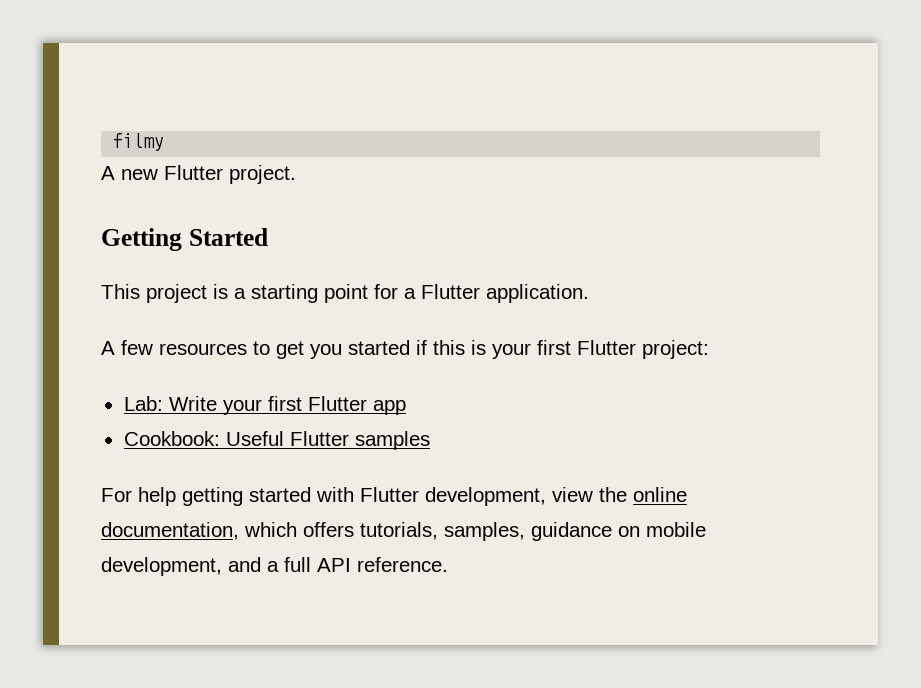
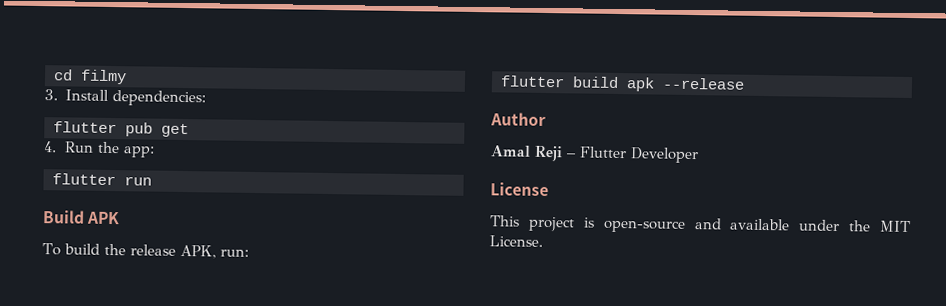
(113, 142) none -> [53,69,73,81] cd
[101,165,296,184] [101,228,268,251] [101,284,589,303] [101,340,709,359] [123,396,406,415] [123,431,430,450] [101,487,687,506] [101,522,706,541] [101,557,448,576] A new Flutter project. // Getting Started // This project is a starting point for a Flutter application. // A few resources to get you started if this is your first Flutter project: // Lab: Write your first Flutter app // Cookbook: Useful Flutter samples // For help getting started with Flutter development, view the online documentation, which offers tutorials, samples, guidance on mobile development, and a full API reference. -> [44,89,207,107] [53,121,189,138] [43,141,156,158] [52,173,152,186] [42,210,121,225] [42,243,249,259] [500,75,745,92] [490,112,546,126] [490,145,699,164] [490,182,549,197] [489,215,911,233] [489,235,543,247] 3. Install dependencies: // flutter pub get // 4. Run the app: // flutter run // Build APK // To build the release APK, run: // flutter build apk --release // Author // Amal Reji – Flutter Developer // License // This project is open-source and available under the MIT License.

